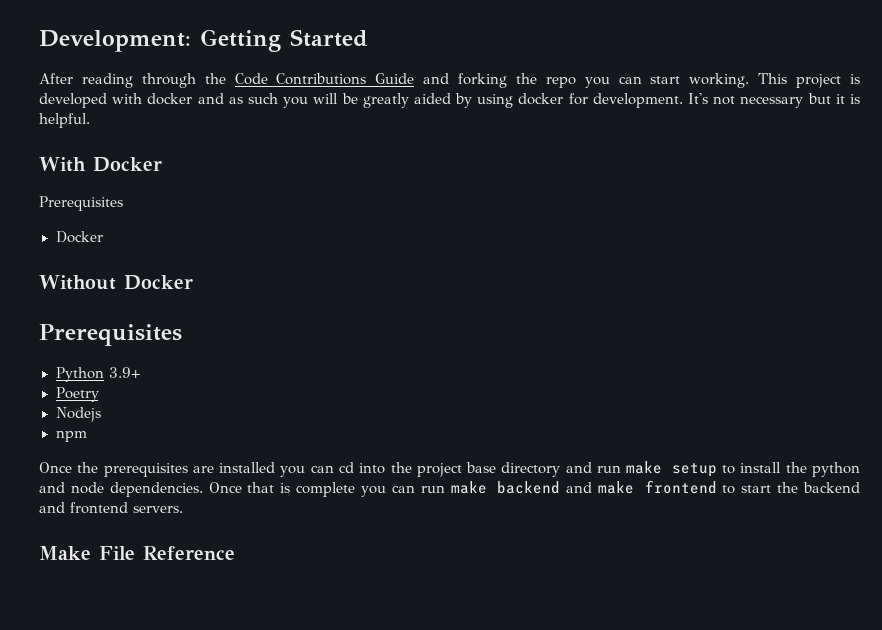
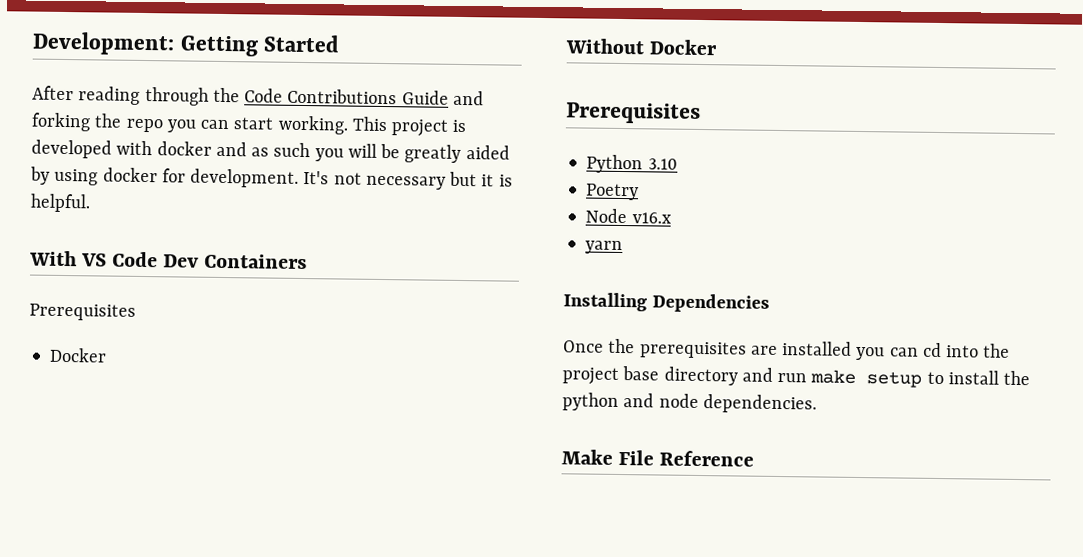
[93,157,162,172] Docker -> [81,251,308,270] VS Code Dev Containers
[108,367,140,378] 3.9+ -> [647,158,678,170] 3.10
[55,407,101,422] [55,430,87,442] Nodejs // npm -> [585,208,672,224] [585,240,624,255] [563,292,770,313] Node v16.x // yarn // Installing Dependencies
[208,480,860,497] [39,502,183,514] Once that is complete you can run make backend and make frontend to start the backend and frontend servers. -> (817, 404) none

